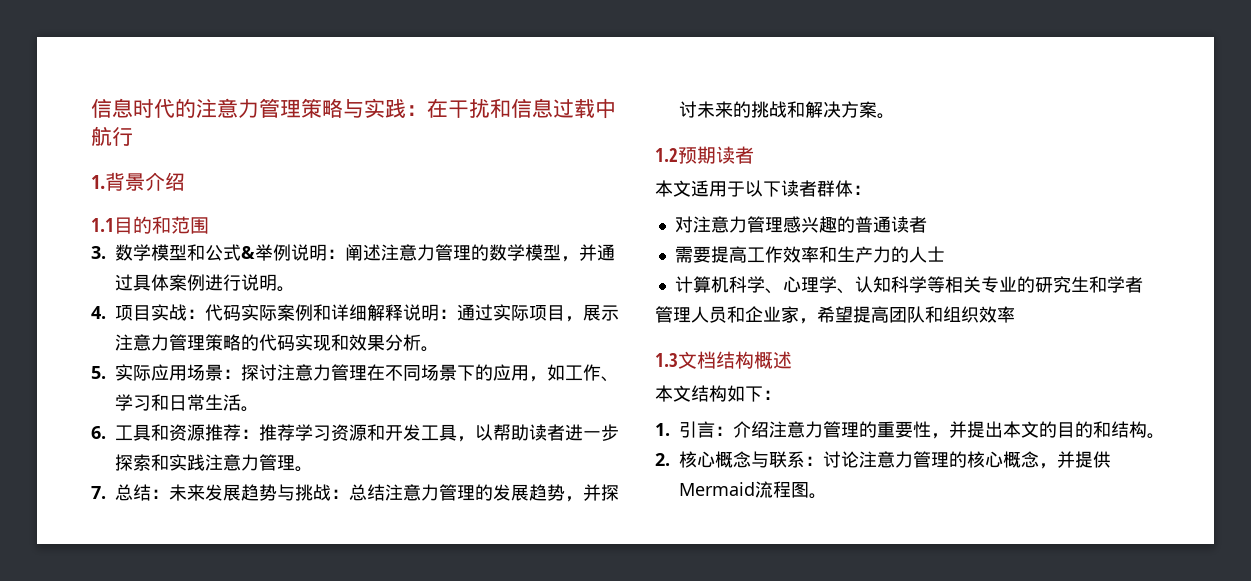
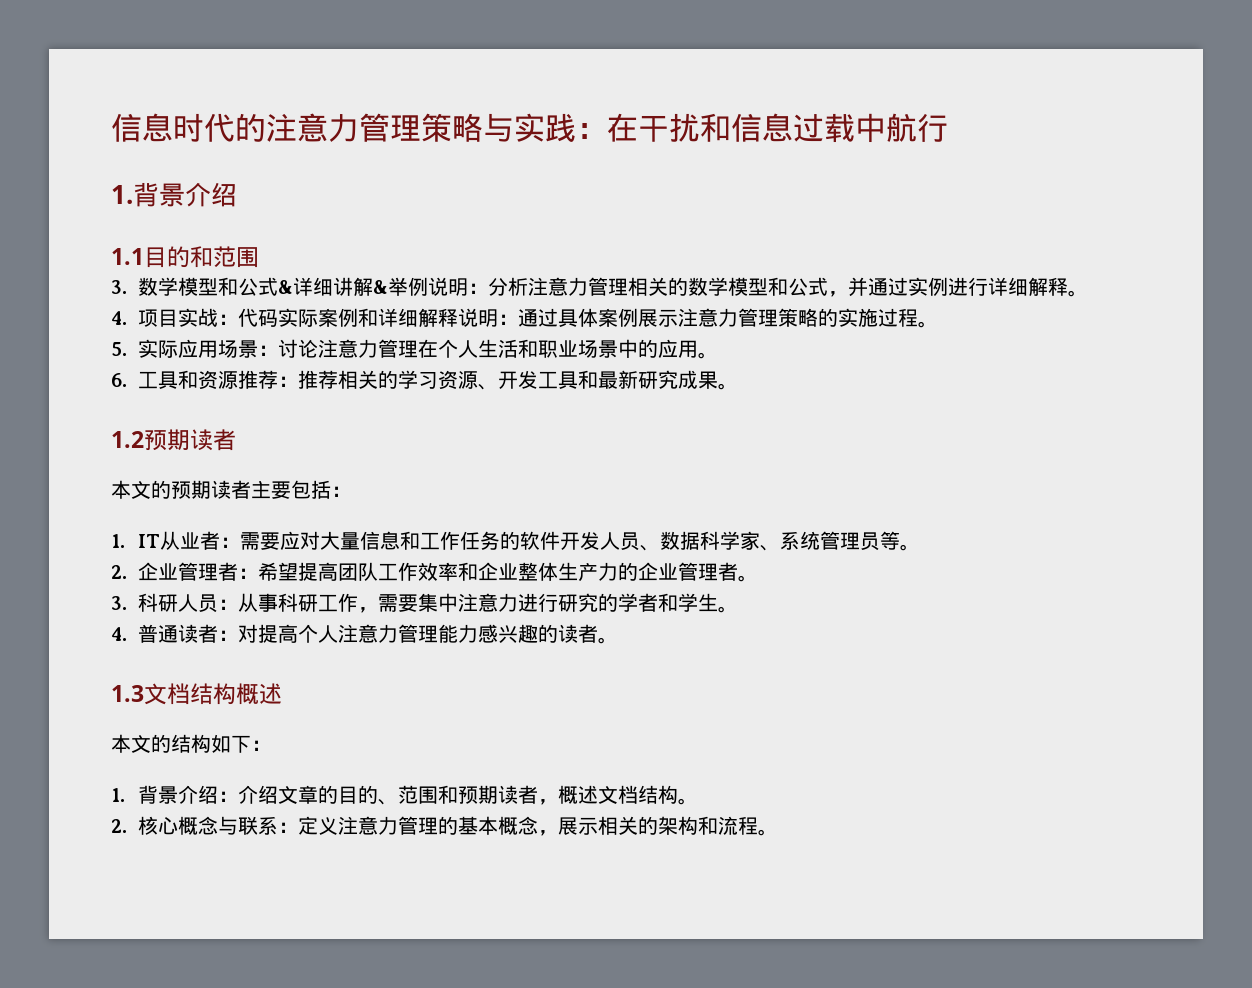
(256, 252) none -> [293,277,389,296] 详细讲解&
[345,244,472,261] 阐述注意力管理 -> [488,277,669,296] 分析注意力管理相关
(562, 252) none -> [768,277,829,296] 和公式
[133,274,278,291] 具体案例进行说明 -> [908,277,1069,296] 实例进行详细解释
[493,304,584,322] 实际项目， -> [558,308,639,327] 具体案例
[259,334,422,351] 代码实现和效果分析 -> [838,308,919,327] 实施过程
[241,364,278,381] 探讨 -> [278,339,319,358] 讨论
[385,364,620,382] [115,394,242,411] 不同场景下的应用，如工作、学习和日常生活 -> [438,339,699,358] 个人生活和职业场景中的应用
(296, 432) none -> [338,370,399,389] 相关的
[367,424,386,441] 和 -> [478,384,499,390] 、
[457,424,620,442] [115,454,314,472] [91,484,620,502] [679,101,878,118] ，以帮助读者进一步探索和实践注意力管理。 // 7.总结：未来发展趋势与挑战：总结注意力管理的发展趋势，并探讨未来的挑战和解决方案 -> [578,370,719,389] 和最新研究成果
[691,180,871,197] [674,216,927,233] [674,246,945,263] [674,276,1143,294] [655,306,817,324] 适用于以下读者群体： // 对注意力管理感兴趣的普通读者 // 需要提高工作效率和生产力的人士 // 计算机科学、心理学、认知科学等相关专业的研究生和学者 // 管理人员和企业家， -> [151,480,351,499] [111,531,921,551] [111,562,259,581] 的预期读者主要包括： // 1. IT从业者：需要应对大量信息和工作任务的软件开发人员、数据科学家、系统管理员等。 // 2.企业管理者：
[925,306,1015,323] 和组织效率 -> [378,562,759,582] [111,593,739,613] [111,624,619,644] 工作效率和企业整体生产力的企业管理者。 // 3.科研人员：从事科研工作，需要集中注意力进行研究的学者和学生。 // 4.普通读者：对提高个人注意力管理能力感兴趣的读者。
(691, 393) none -> [151,734,171,753] 的
[679,421,1112,439] 引言：介绍注意力管理的重要性，并提出本文的目的和 -> [138,785,639,805] 背景介绍：介绍文章的目的、范围和预期读者，概述文档
[823,451,1112,469] [679,481,810,498] 讨论注意力管理的核心概念，并提供Mermaid流程图 -> [298,816,759,836] 定义注意力管理的基本概念，展示相关的架构和流程

